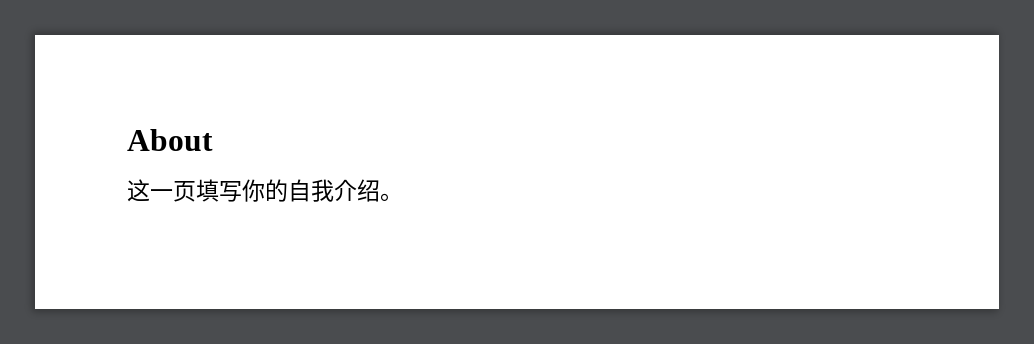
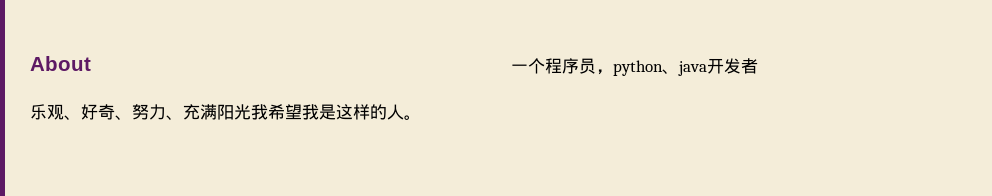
[127,179,403,202] 这一页填写你的自我介绍。 -> [30,104,421,120] [511,58,758,76] 乐观、好奇、努力、充满阳光我希望我是这样的人。 // 一个程序员，python、java开发者

